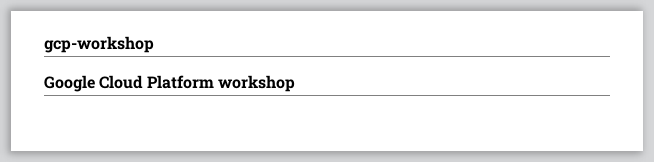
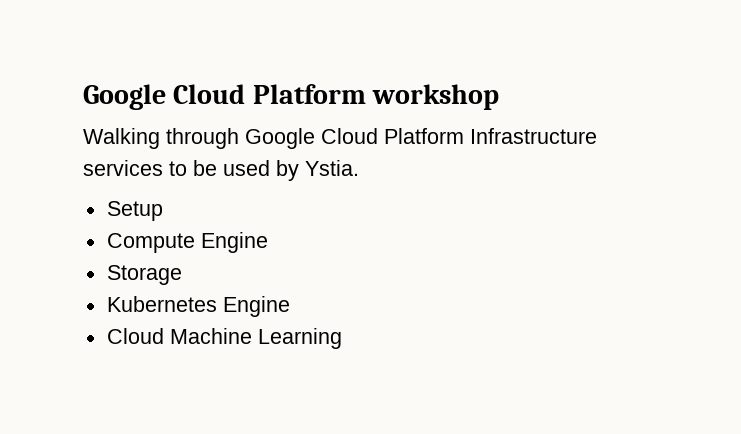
[44,36,154,53] gcp-workshop // -> (83, 97) none
(295, 83) none -> [83,128,597,149] [83,160,359,181] [106,201,163,221] [106,232,268,253] [106,265,182,285] [106,296,290,317] [106,328,342,349] // Walking through Google Cloud Platform Infrastructure services to be used by Ystia. // Setup // Compute Engine // Storage // Kubernetes Engine // Cloud Machine Learning

